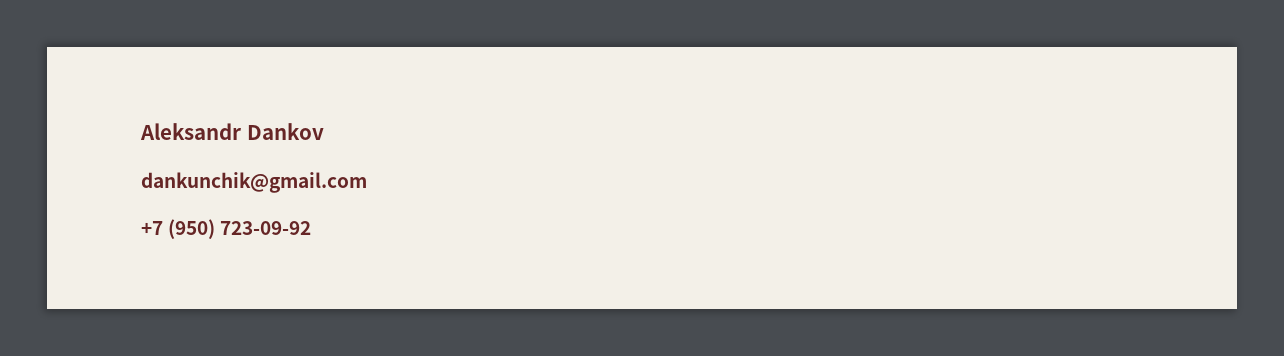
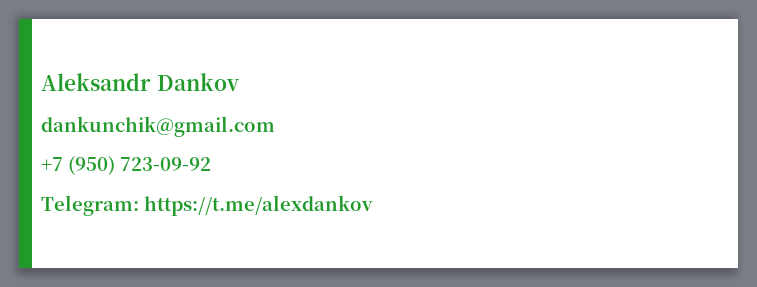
(312, 228) none -> [41,195,373,216] // Telegram: https://t.me/alexdankov

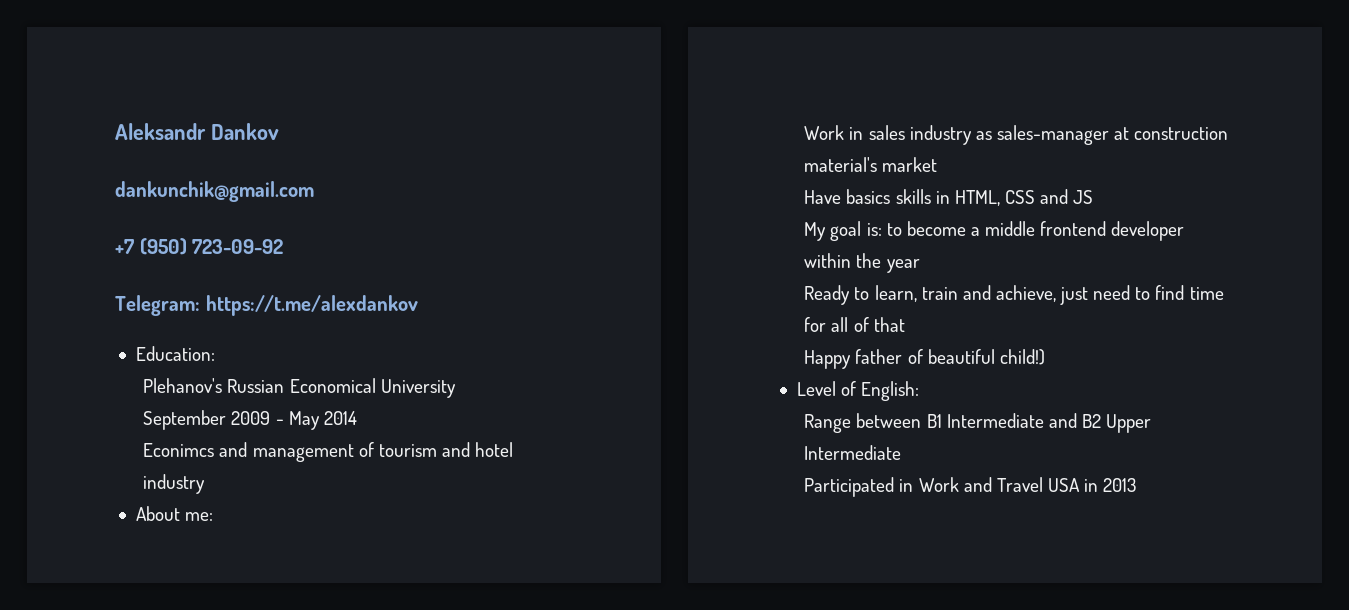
(373, 205) none -> [135,346,215,361] [143,378,456,398] [143,410,357,430] [143,442,514,462] [143,474,206,494] [135,506,214,521] [804,125,1229,145] [804,157,938,172] [804,189,1094,206] [804,221,1185,241] [804,253,920,273] [804,285,1224,305] [804,317,905,332] [804,349,1045,369] [796,381,920,401] [804,413,1152,433] [804,445,902,460] [804,477,1137,497] // Education: // Plehanov's Russian Economical University // September 2009 - May 2014 // Econimcs and management of tourism and hotel industry // About me: // Work in sales industry as sales-manager at construction material's market // Have basics skills in HTML, CSS and JS // My goal is: to become a middle frontend developer within the year // Ready to learn, train and achieve, just need to find time for all of that // Happy father of beautiful child!) // Level of English: // Range between B1 Intermediate and B2 Upper Intermediate // Participated in Work and Travel USA in 2013

